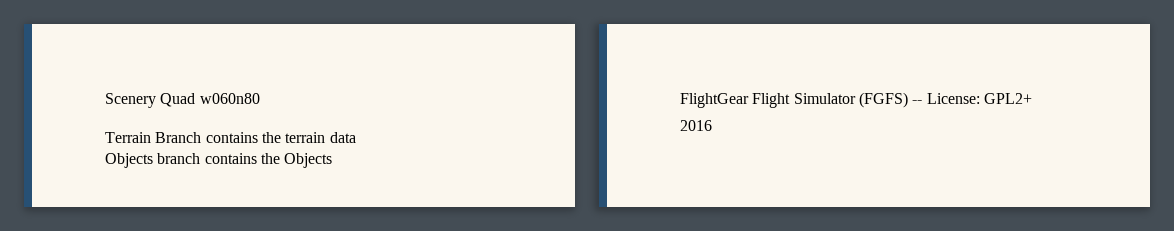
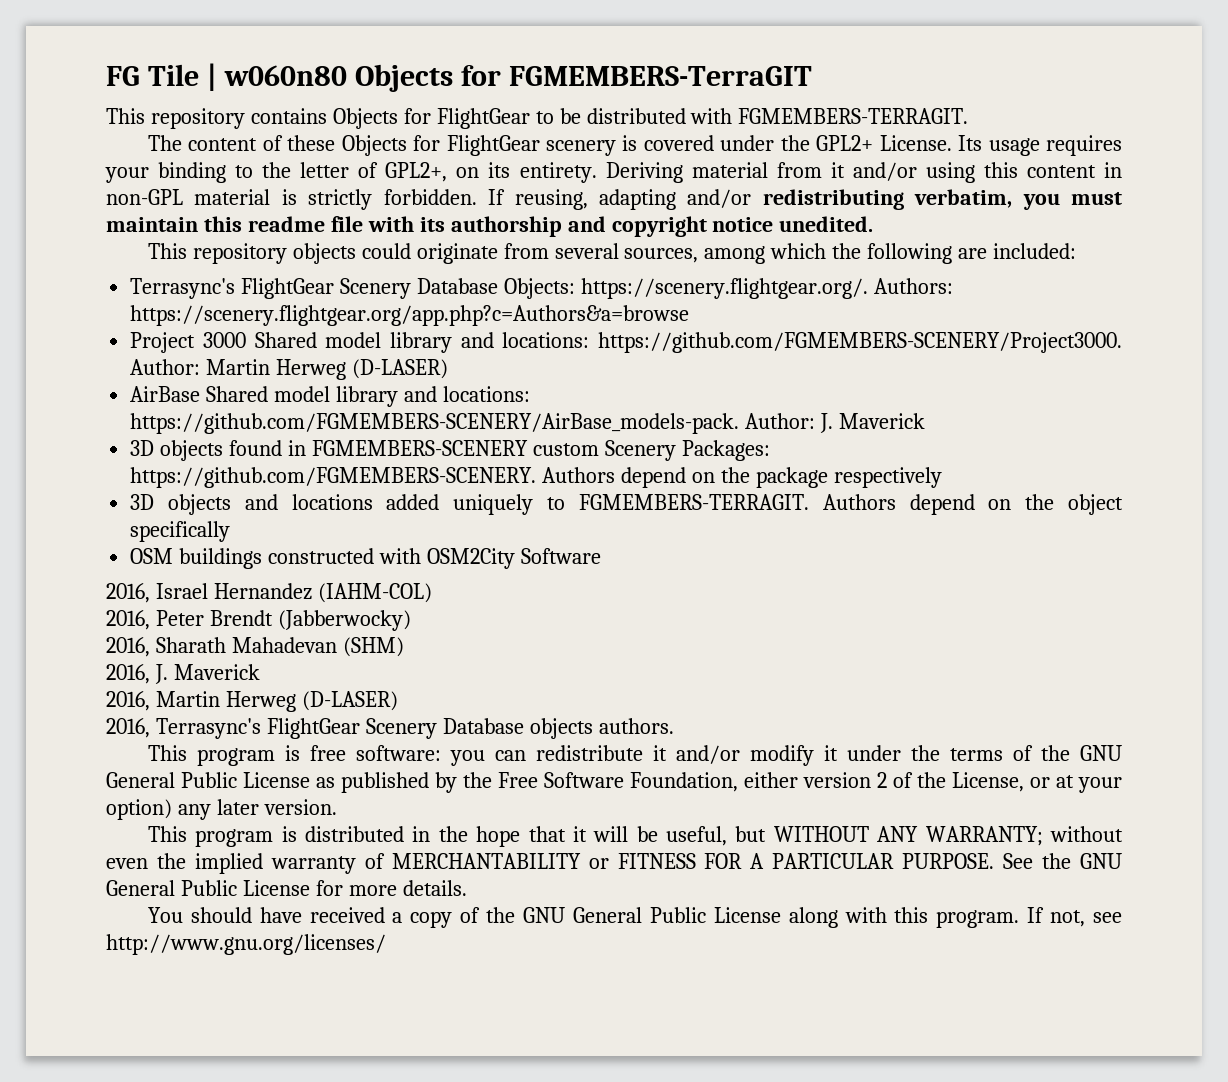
[105,93,260,108] [105,132,356,143] [105,153,333,168] [680,92,1032,108] [680,120,712,131] Scenery Quad w060n80 // Terrain Branch contains the terrain data // Objects branch contains the Objects // FlightGear Flight Simulator (FGFS) -- License: GPL2+ // 2016 -> [106,63,812,92] [106,108,969,129] [147,135,1123,156] [105,162,1122,183] [106,189,1122,210] [106,216,874,237] [147,243,1077,264] [130,278,953,299] [130,305,690,326] [130,332,1122,353] [130,359,449,380] [130,386,530,407] [130,413,926,434] [130,440,770,461] [130,467,942,488] [130,494,1124,515] [130,521,231,542] [130,548,601,569] [106,583,432,603] [106,610,411,631] [106,637,404,657] [106,664,260,684] [106,691,398,712] [106,718,674,739] [147,745,1123,766] [106,772,1122,793] [106,799,337,820] [147,826,1124,847] [106,853,1122,874] [106,880,467,896] [147,907,1122,928] [106,934,386,955] FG Tile | w060n80 Objects for FGMEMBERS-TerraGIT // This repository contains Objects for FlightGear to be distributed with FGMEMBERS-TERRAGIT. // The content of these Objects for FlightGear scenery is covered under the GPL2+ License. Its usage requires your binding to the letter of GPL2+, on its entirety. Deriving material from it and/or using this content in non-GPL material is strictly forbidden. If reusing, adapting and/or redistributing verbatim, you must maintain this readme file with its authorship and copyright notice unedited. // This repository objects could originate from several sources, among which the following are included: // Terrasync's FlightGear Scenery Database Objects: https://scenery.flightgear.org/. Authors: https://scenery.flightgear.org/app.php?c=Authors&a=browse // Project 3000 Shared model library and locations: https://github.com/FGMEMBERS-SCENERY/Project3000. Author: Martin Herweg (D-LASER) // AirBase Shared model library and locations: https://github.com/FGMEMBERS-SCENERY/AirBase_models-pack. Author: J. Maverick // 3D objects found in FGMEMBERS-SCENERY custom Scenery Packages: https://github.com/FGMEMBERS-SCENERY. Authors depend on the package respectively // 3D objects and locations added uniquely to FGMEMBERS-TERRAGIT. Authors depend on the object specifically // OSM buildings constructed with OSM2City Software // 2016, Israel Hernandez (IAHM-COL) // 2016, Peter Brendt (Jabberwocky) // 2016, Sharath Mahadevan (SHM) // 2016, J. Maverick // 2016, Martin Herweg (D-LASER) // 2016, Terrasync's FlightGear Scenery Database objects authors. // This program is free software: you can redistribute it and/or modify it under the terms of the GNU General Public License as published by the Free Software Foundation, either version 2 of the License, or at your option) any later version. // This program is distributed in the hope that it will be useful, but WITHOUT ANY WARRANTY; without even the implied warranty of MERCHANTABILITY or FITNESS FOR A PARTICULAR PURPOSE. See the GNU General Public License for more details. // You should have received a copy of the GNU General Public License along with this program. If not, see http://www.gnu.org/licenses/

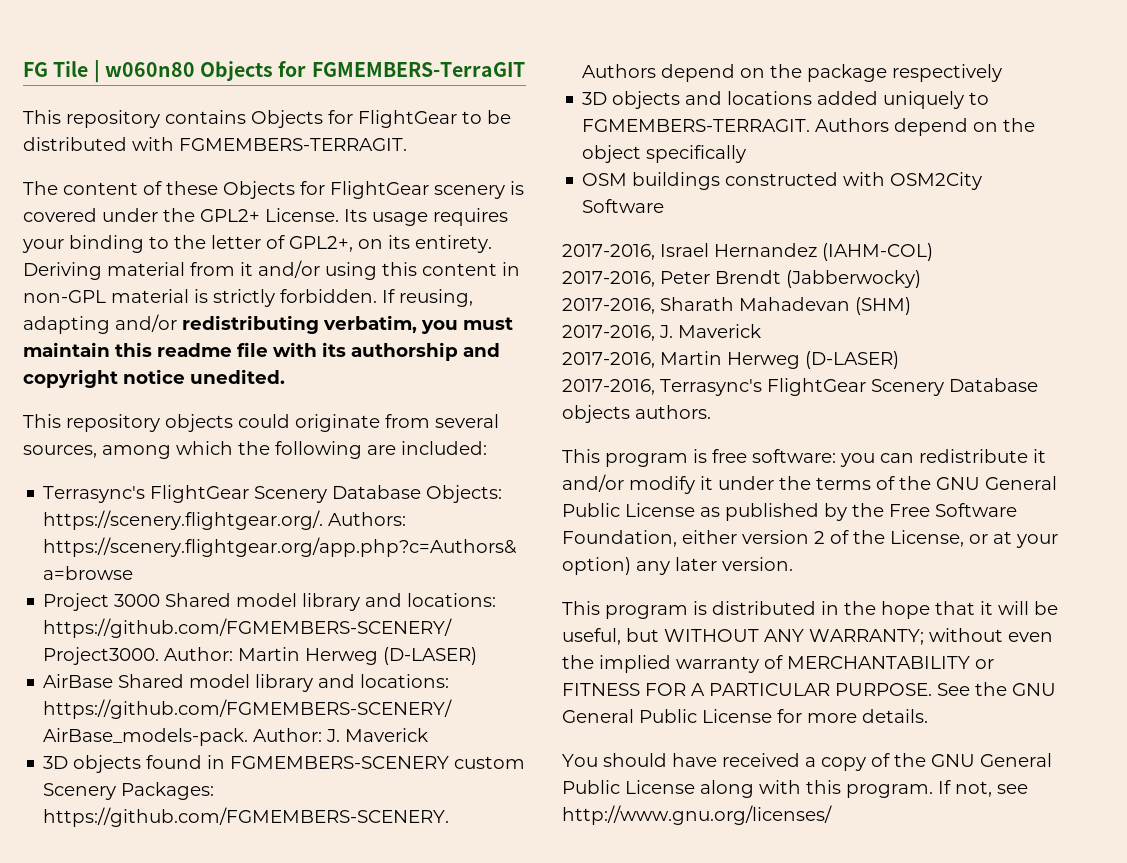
[106,583,150,603] 2016, -> [562,244,655,260] 2017-2016,
[106,610,150,630] 2016, -> [562,271,655,287] 2017-2016,
[106,637,150,657] 2016, -> [562,298,655,314] 2017-2016,
[106,664,260,684] [106,691,398,712] [106,718,150,738] 2016, J. Maverick // 2016, Martin Herweg (D-LASER) // 2016, -> [562,324,761,341] [562,351,899,369] [562,379,655,395] 2017-2016, J. Maverick // 2017-2016, Martin Herweg (D-LASER) // 2017-2016,

